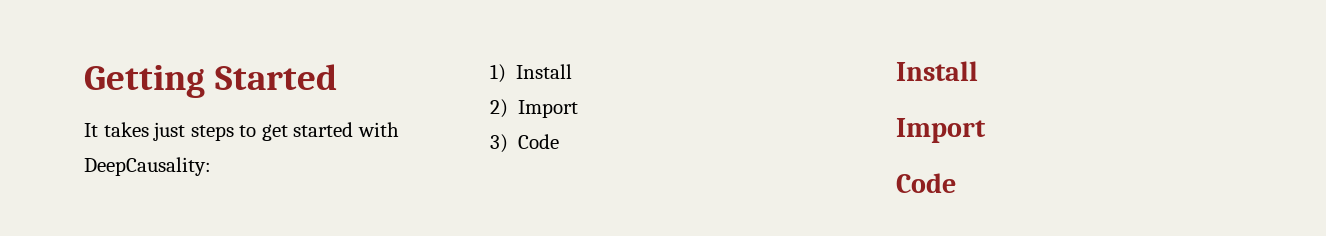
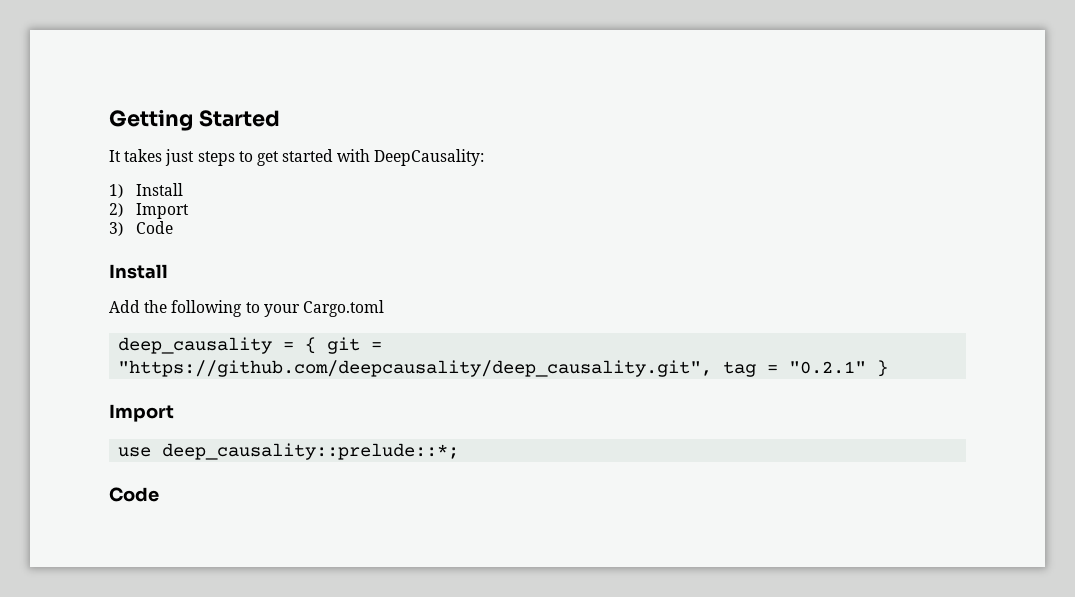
[896,118,986,143] // Import -> [109,300,384,317] [118,337,383,354] [118,360,889,377] [109,404,174,422] [118,443,460,460] // Add the following to your Cargo.toml // deep_causality = { git = "https://github.com/deepcausality/deep_causality.git", tag = "0.2.1" } // Import // use deep_causality::prelude::*;

